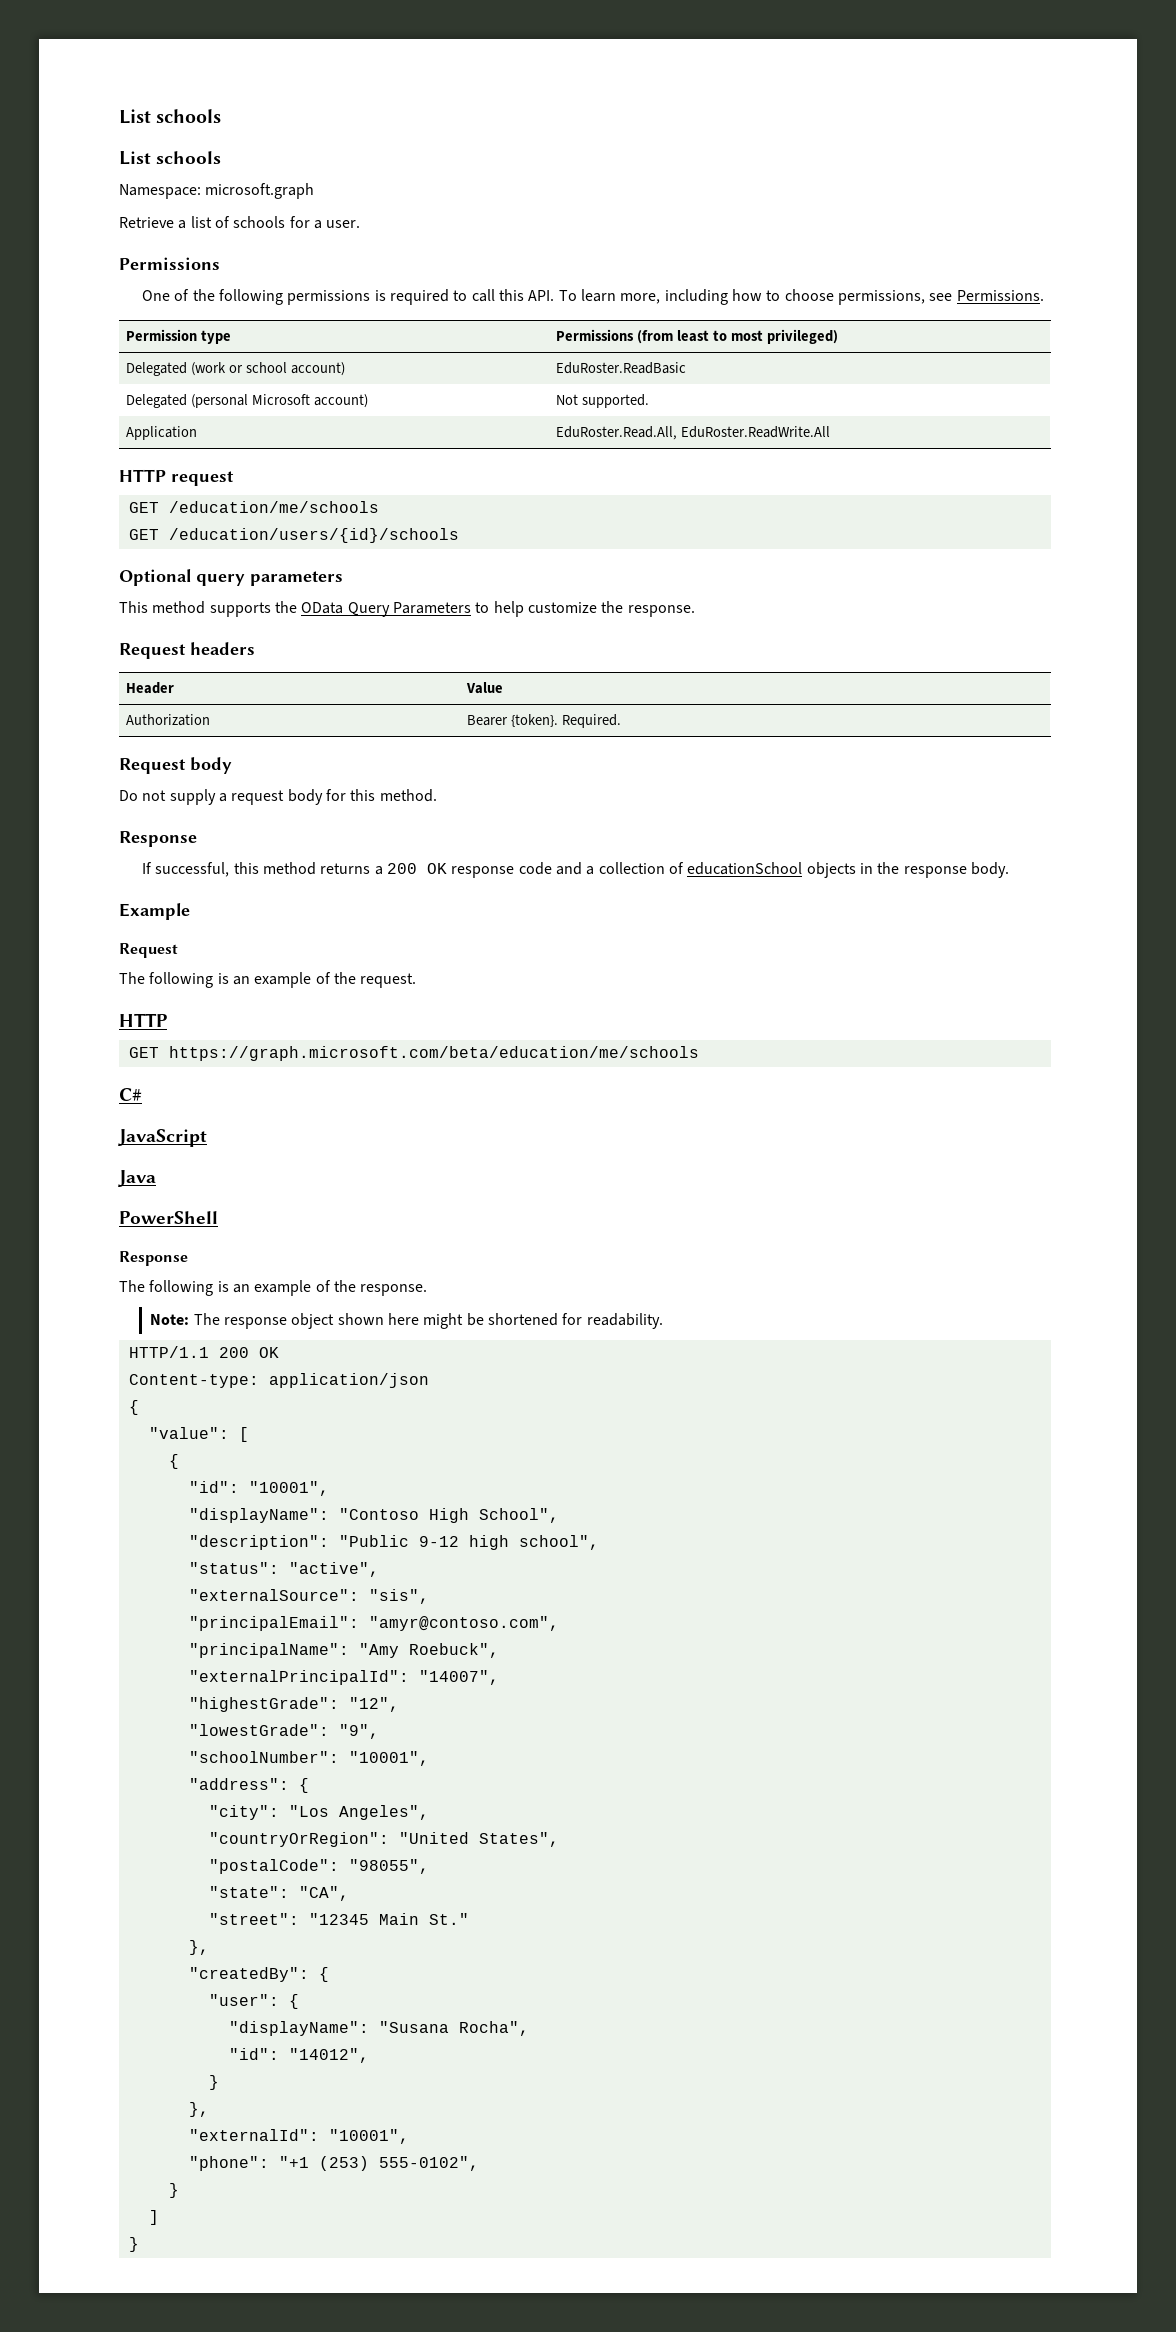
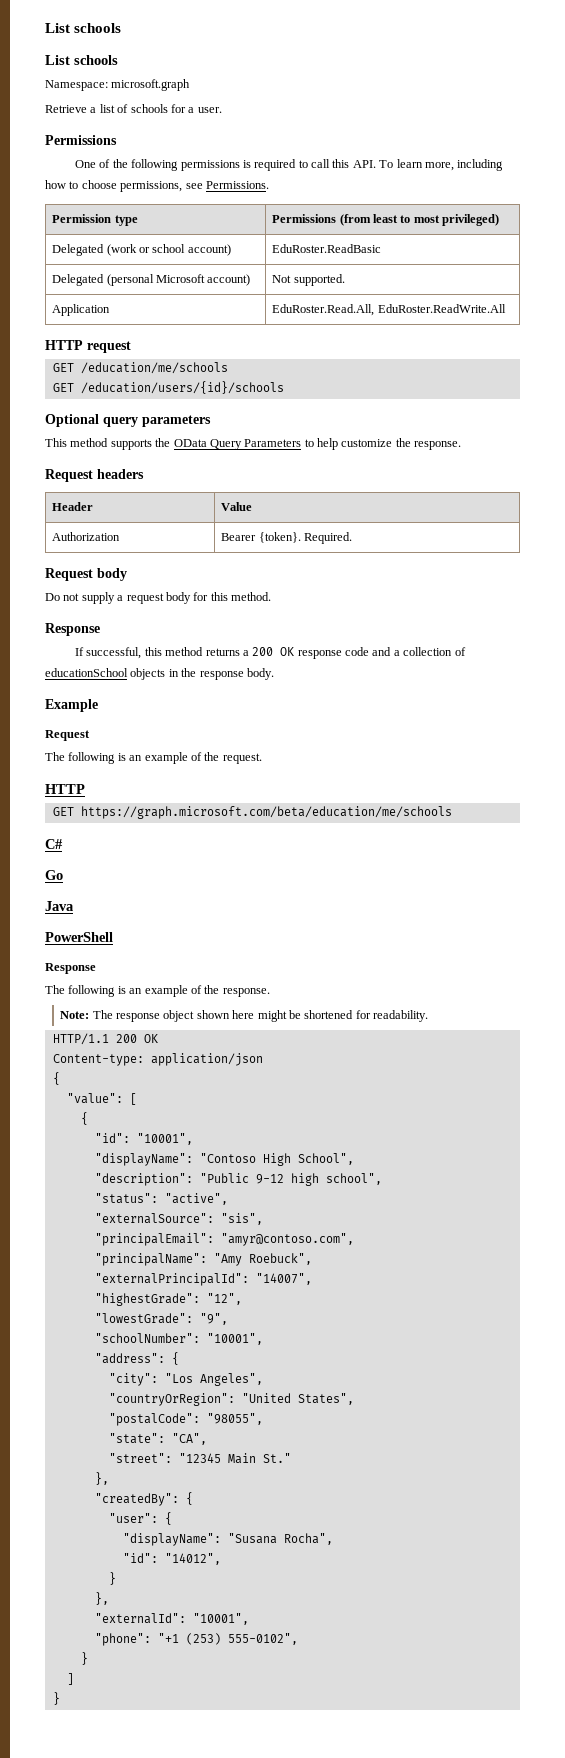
[118,1129,207,1147] JavaScript -> [45,870,63,880] Go

